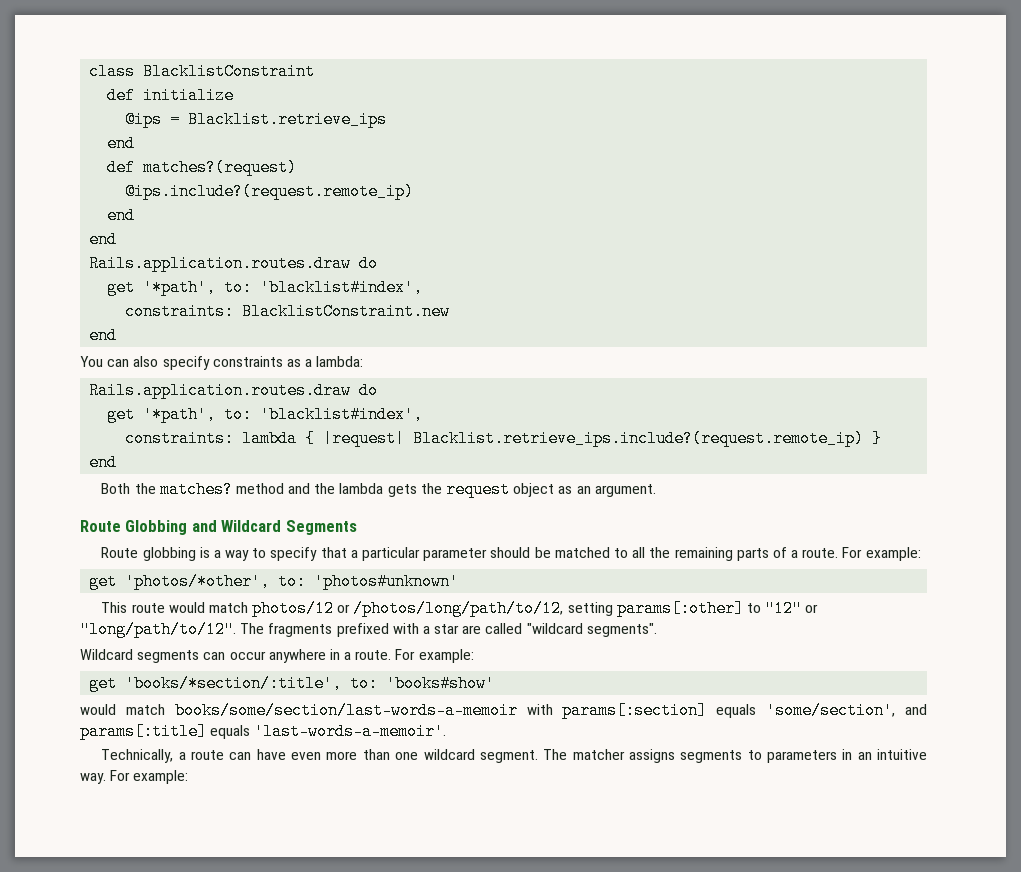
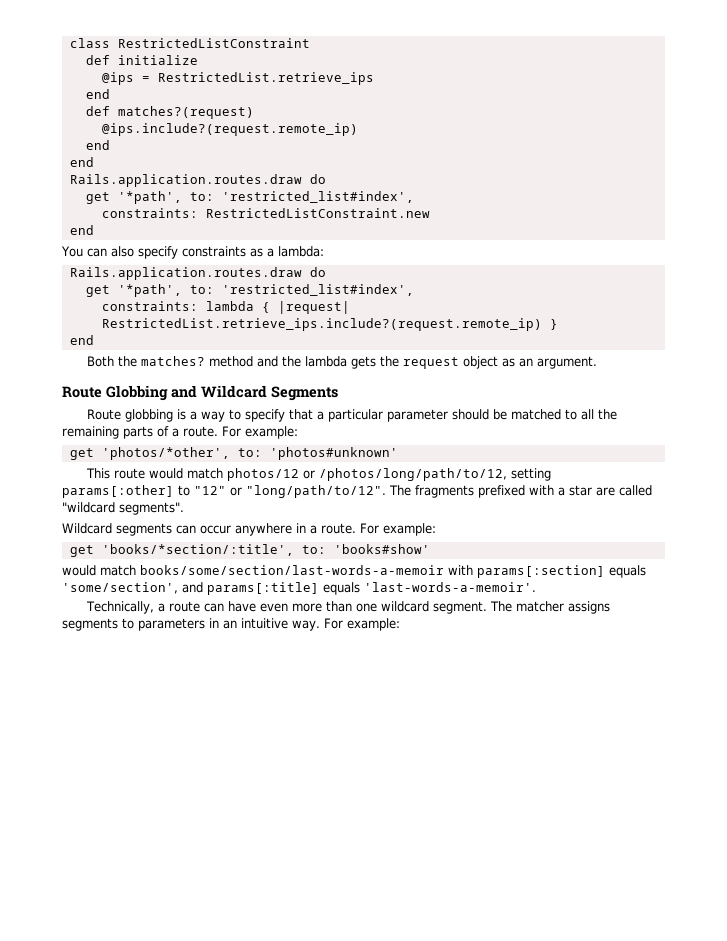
[143,63,316,80] BlacklistConstraint -> [117,38,310,48] RestrictedListConstraint
[188,111,388,128] Blacklist.retrieve_ips -> [157,72,374,85] RestrictedList.retrieve_ips
[260,279,424,296] [125,303,451,320] 'blacklist#index', // constraints: BlacklistConstraint.new -> [221,191,414,203] [101,208,430,218] 'restricted_list#index', // constraints: RestrictedListConstraint.new
[260,406,424,423] 'blacklist#index', -> [221,284,414,296] 'restricted_list#index',
[413,430,865,447] Blacklist.retrieve_ips.include?(request.remote_ip) -> [101,318,542,331] RestrictedList.retrieve_ips.include?(request.remote_ip)

